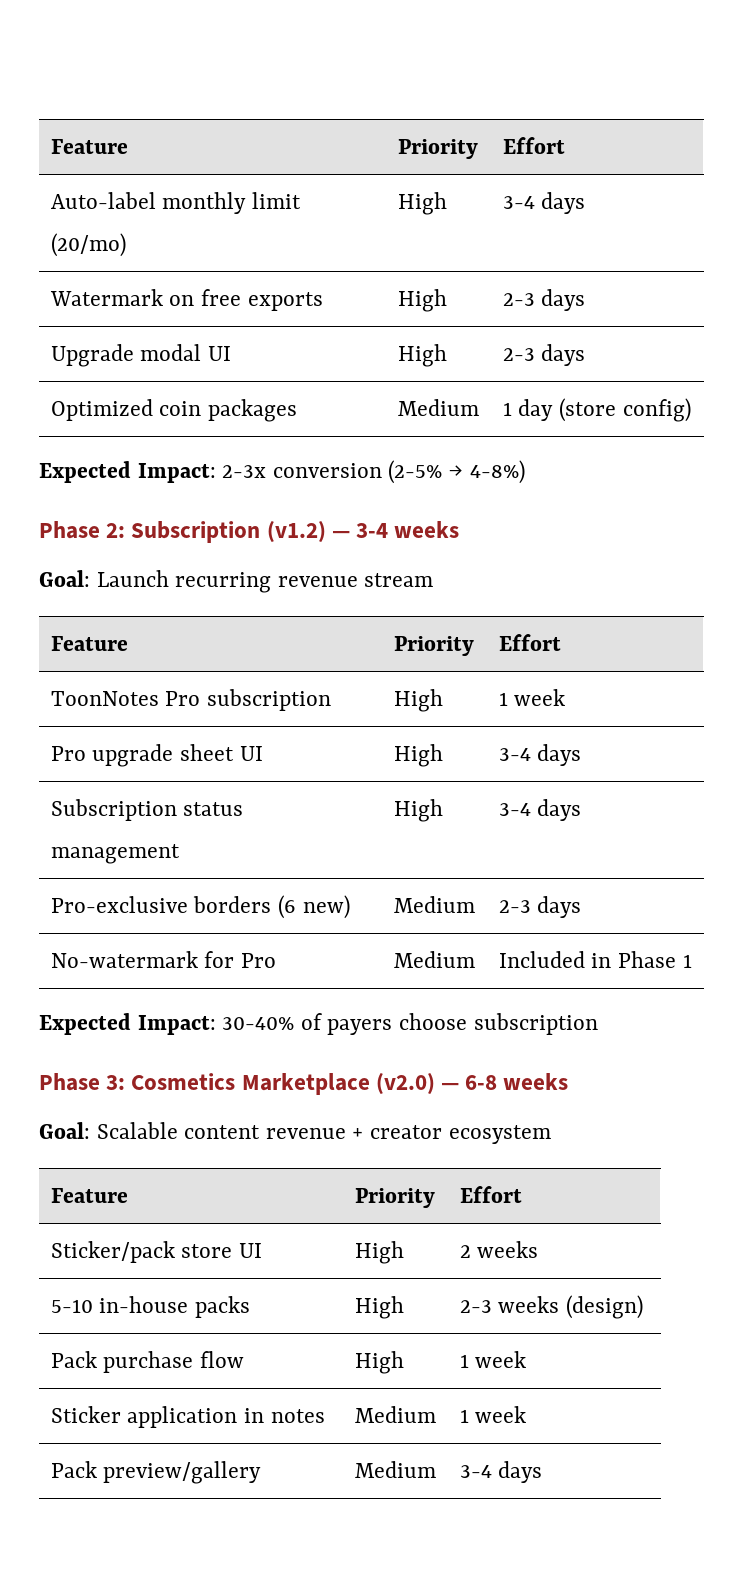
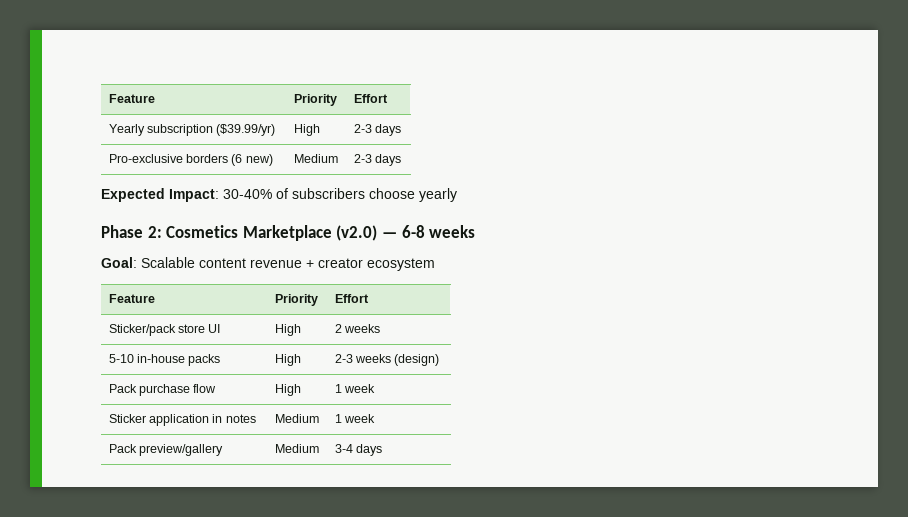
[50,139,128,154] [397,139,478,159] [502,137,565,154] [50,192,301,214] [50,233,126,257] [397,192,447,215] [502,192,586,214] [49,289,323,311] [397,289,447,312] [502,289,586,311] [50,344,231,367] [397,344,447,367] [502,344,586,366] [50,399,297,422] [397,399,479,416] [502,398,691,422] [39,460,525,484] [39,521,460,543] [39,570,434,593] [50,636,128,651] [393,636,474,656] [498,634,561,651] [50,689,331,711] [393,689,443,712] [498,689,566,706] [50,744,263,767] [393,744,443,767] [498,744,582,766] [50,799,244,821] [50,844,180,864] [393,799,443,822] [498,803,531,816] Feature | Priority | Effort // Auto-label monthly limit (20/mo) | High | 3-4 days // Watermark on free exports | High | 2-3 days // Upgrade modal UI | High | 2-3 days // Optimized coin packages | Medium | 1 day (store config) // Expected Impact: 2-3x conversion (2-5% → 4-8%) // Phase 2: Subscription (v1.2) — 3-4 weeks // Goal: Launch recurring revenue stream // Feature | Priority | Effort // ToonNotes Pro subscription | High | 1 week // Pro upgrade sheet UI | High | 3-4 days // Subscription status management | High | 3-4 -> [108,94,155,103] [293,94,337,106] [353,94,388,103] [108,124,276,136] [293,124,320,136] [353,124,372,133] Feature | Priority | Effort // Yearly subscription ($39.99/yr) | High | 2-3
[50,951,276,968] [393,951,475,968] [498,951,692,968] // No-watermark for Pro | Medium | Included in Phase 1 -> (402, 160) none
[327,1013,598,1035] [39,1073,126,1091] payers choose subscription // Phase 3: -> [292,188,457,202] [101,225,162,238] subscribers choose yearly // Phase 2:

